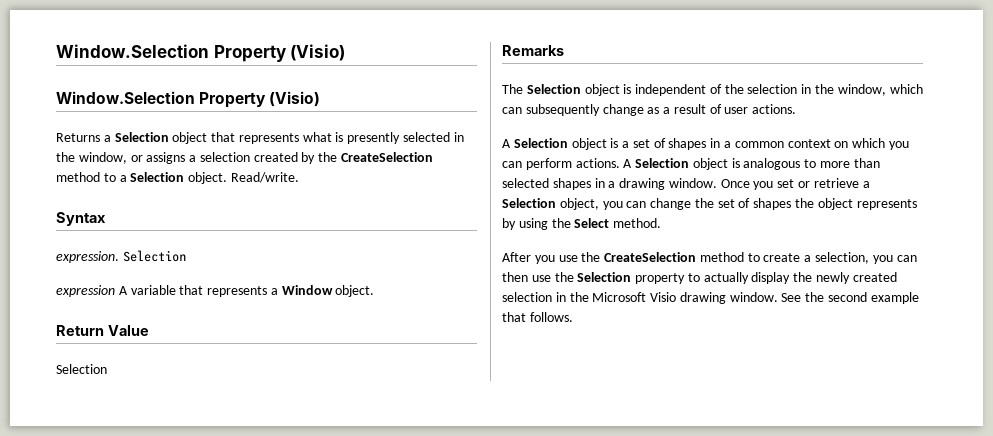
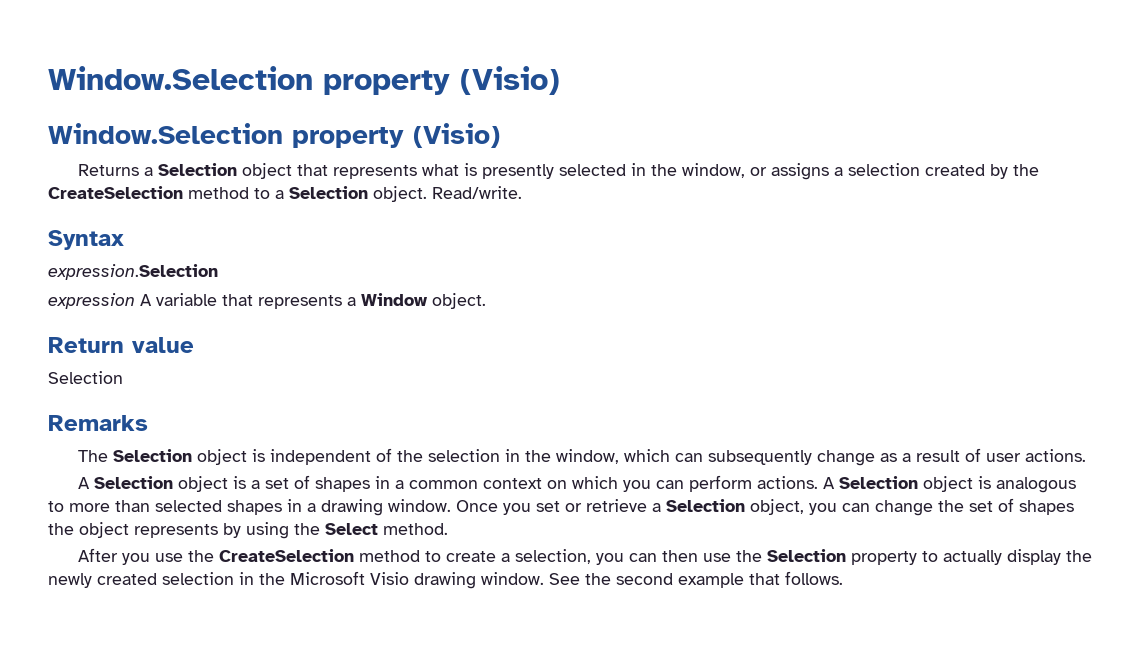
[56,44,286,62] Window.Selection Property -> [48,66,450,95] Window.Selection property
[199,92,267,108] Property -> [292,127,404,148] property
[56,250,186,263] expression. Selection -> [48,264,218,280] expression.Selection
[107,325,149,336] Value -> [132,337,194,353] value

